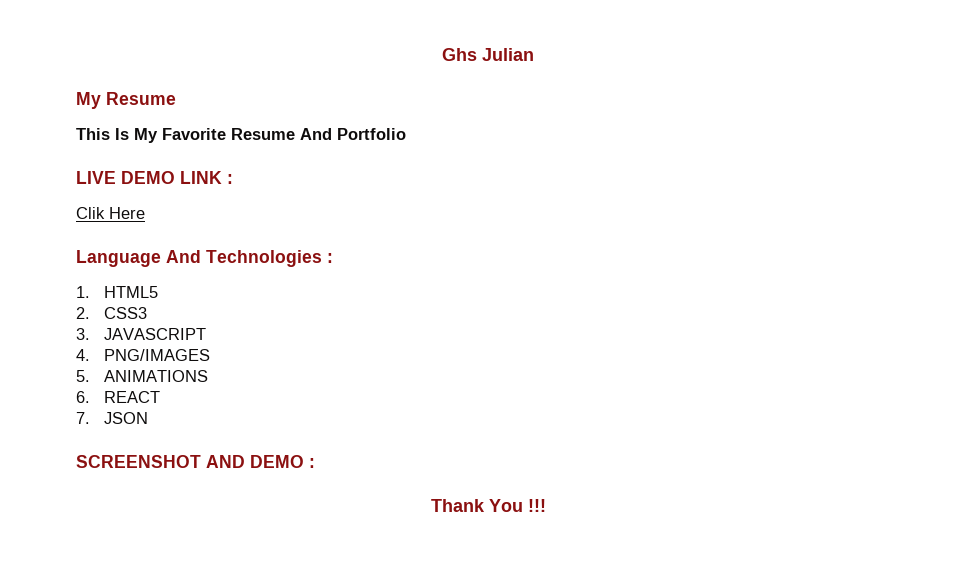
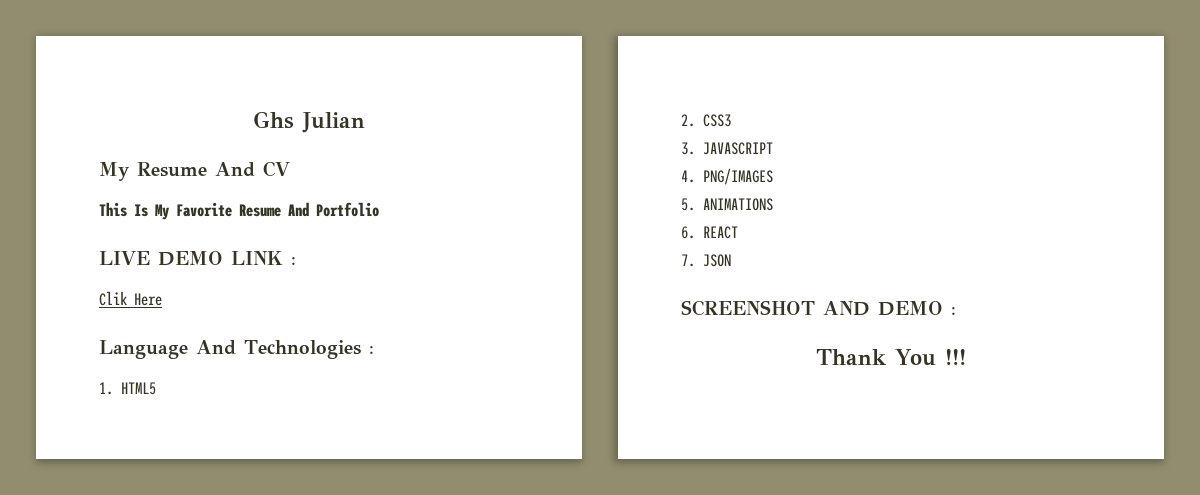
(176, 98) none -> [215,161,290,177] And CV

